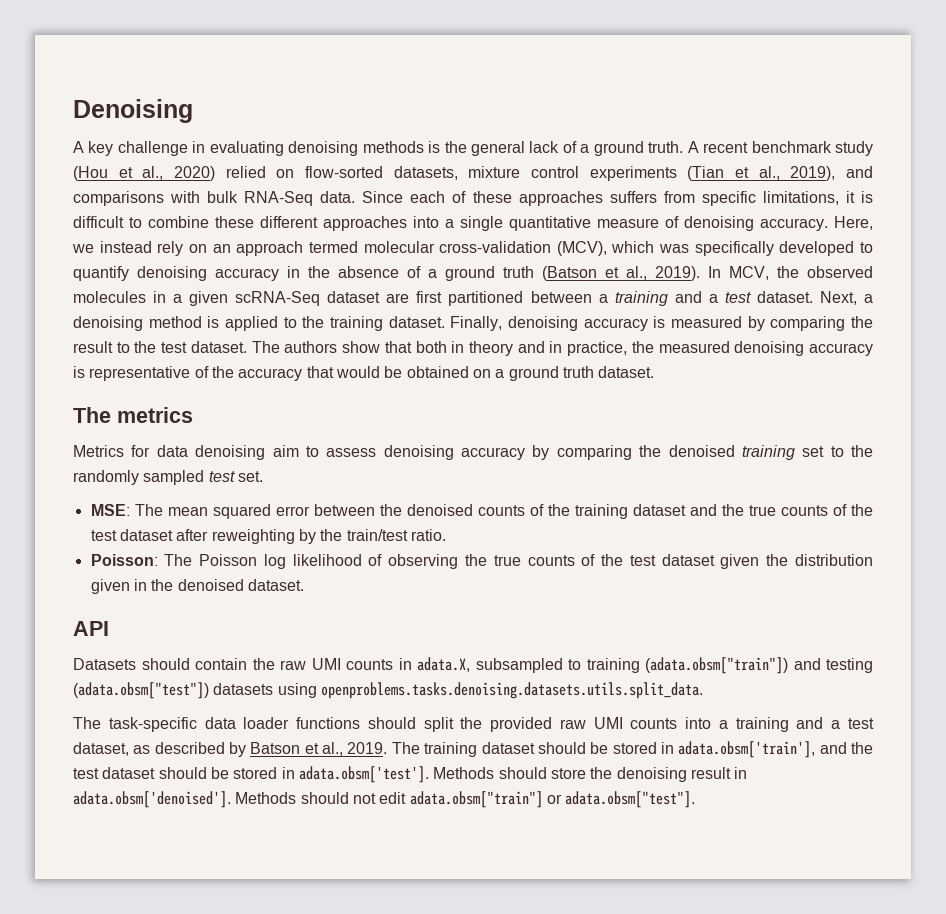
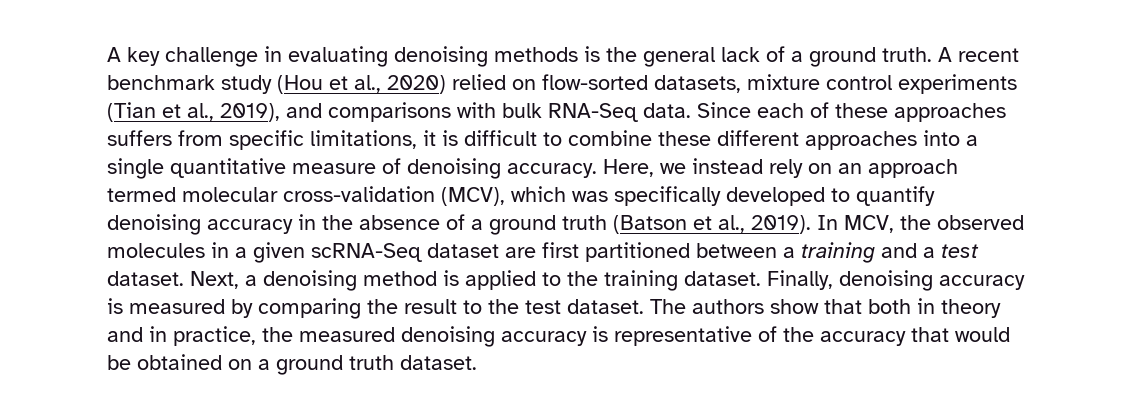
[73,99,193,123] Denoising // -> (107, 54) none
[73,407,193,423] [73,445,873,460] [73,470,263,485] [90,504,874,519] [90,529,446,544] [90,554,873,569] [90,579,304,594] [73,621,109,636] [73,657,873,674] [73,682,703,699] [73,717,874,732] [73,741,874,758] [73,766,748,783] [73,791,696,808] // The metrics // Metrics for data denoising aim to assess denoising accuracy by comparing the denoised training set to the randomly sampled test set. // MSE: The mean squared error between the denoised counts of the training dataset and the true counts of the test dataset after reweighting by the train/test ratio. // Poisson: The Poisson log likelihood of observing the true counts of the test dataset given the distribution given in the denoised dataset. // API // Datasets should contain the raw UMI counts in adata.X, subsampled to training (adata.obsm["train"]) and testing (adata.obsm["test"]) datasets using openproblems.tasks.denoising.datasets.utils.split_data. // The task-specific data loader functions should split the provided raw UMI counts into a training and a test dataset, as described by Batson et al., 2019. The training dataset should be stored in adata.obsm['train'], and the test dataset should be stored in adata.obsm['test']. Methods should store the denoising result in adata.obsm['denoised']. Methods should not edit adata.obsm["train"] or adata.obsm["test"]. -> (477, 362) none

